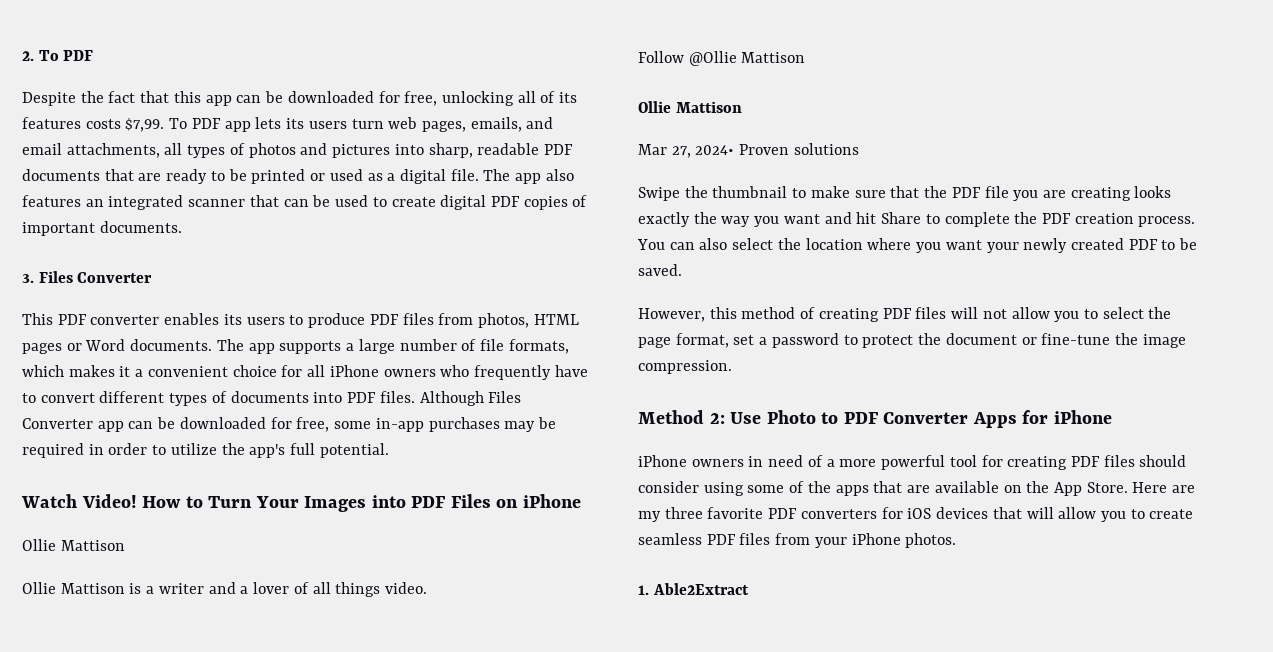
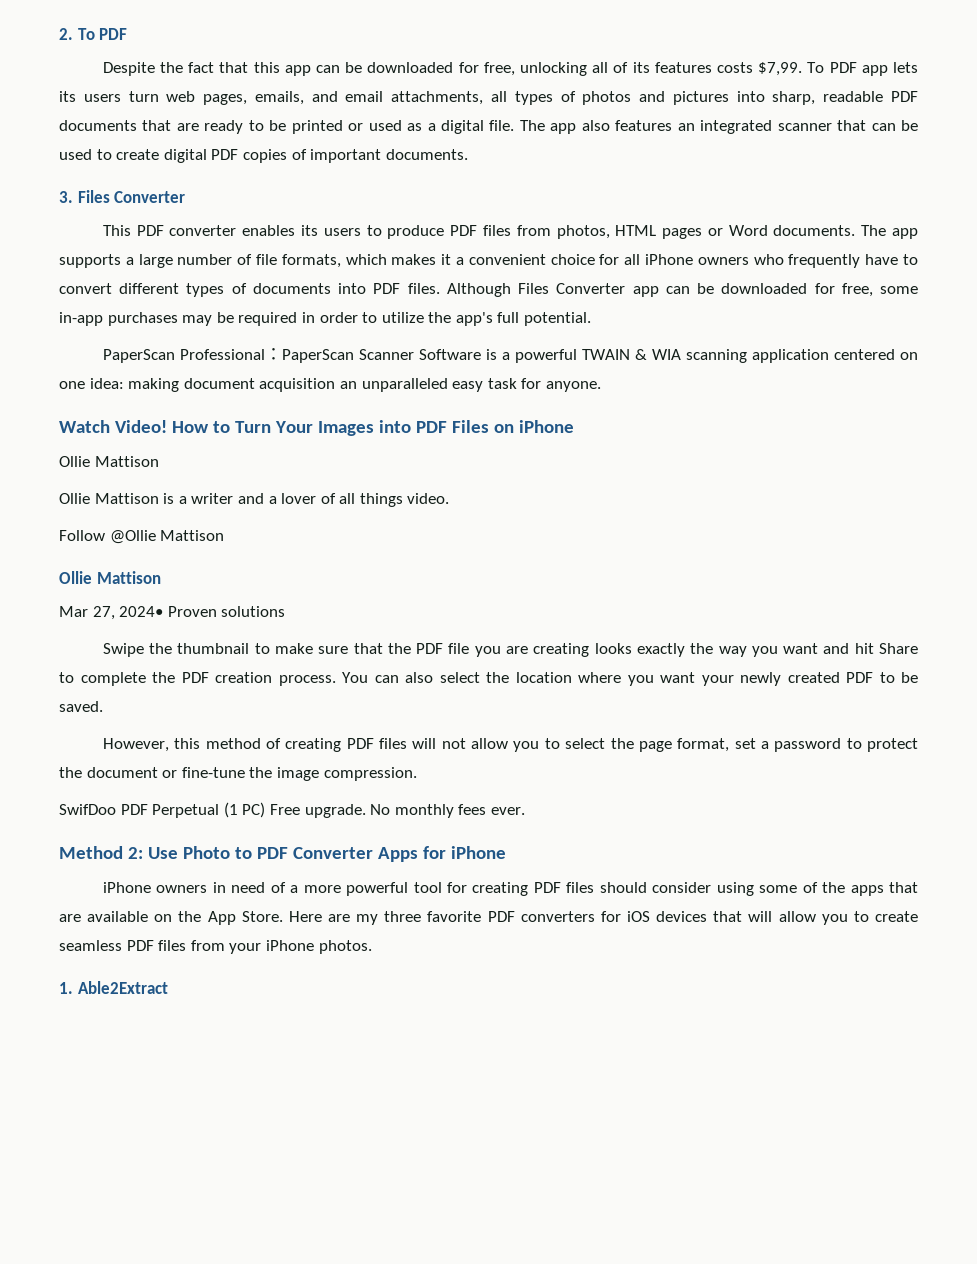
(389, 450) none -> [102,348,918,363] [59,378,601,392] // PaperScan Professional：PaperScan Scanner Software is a powerful TWAIN & WIA scanning application centered on one idea: making document acquisition an unparalleled easy task for anyone.
(732, 367) none -> [59,802,525,818] // SwifDoo PDF Perpetual (1 PC) Free upgrade. No monthly fees ever.

